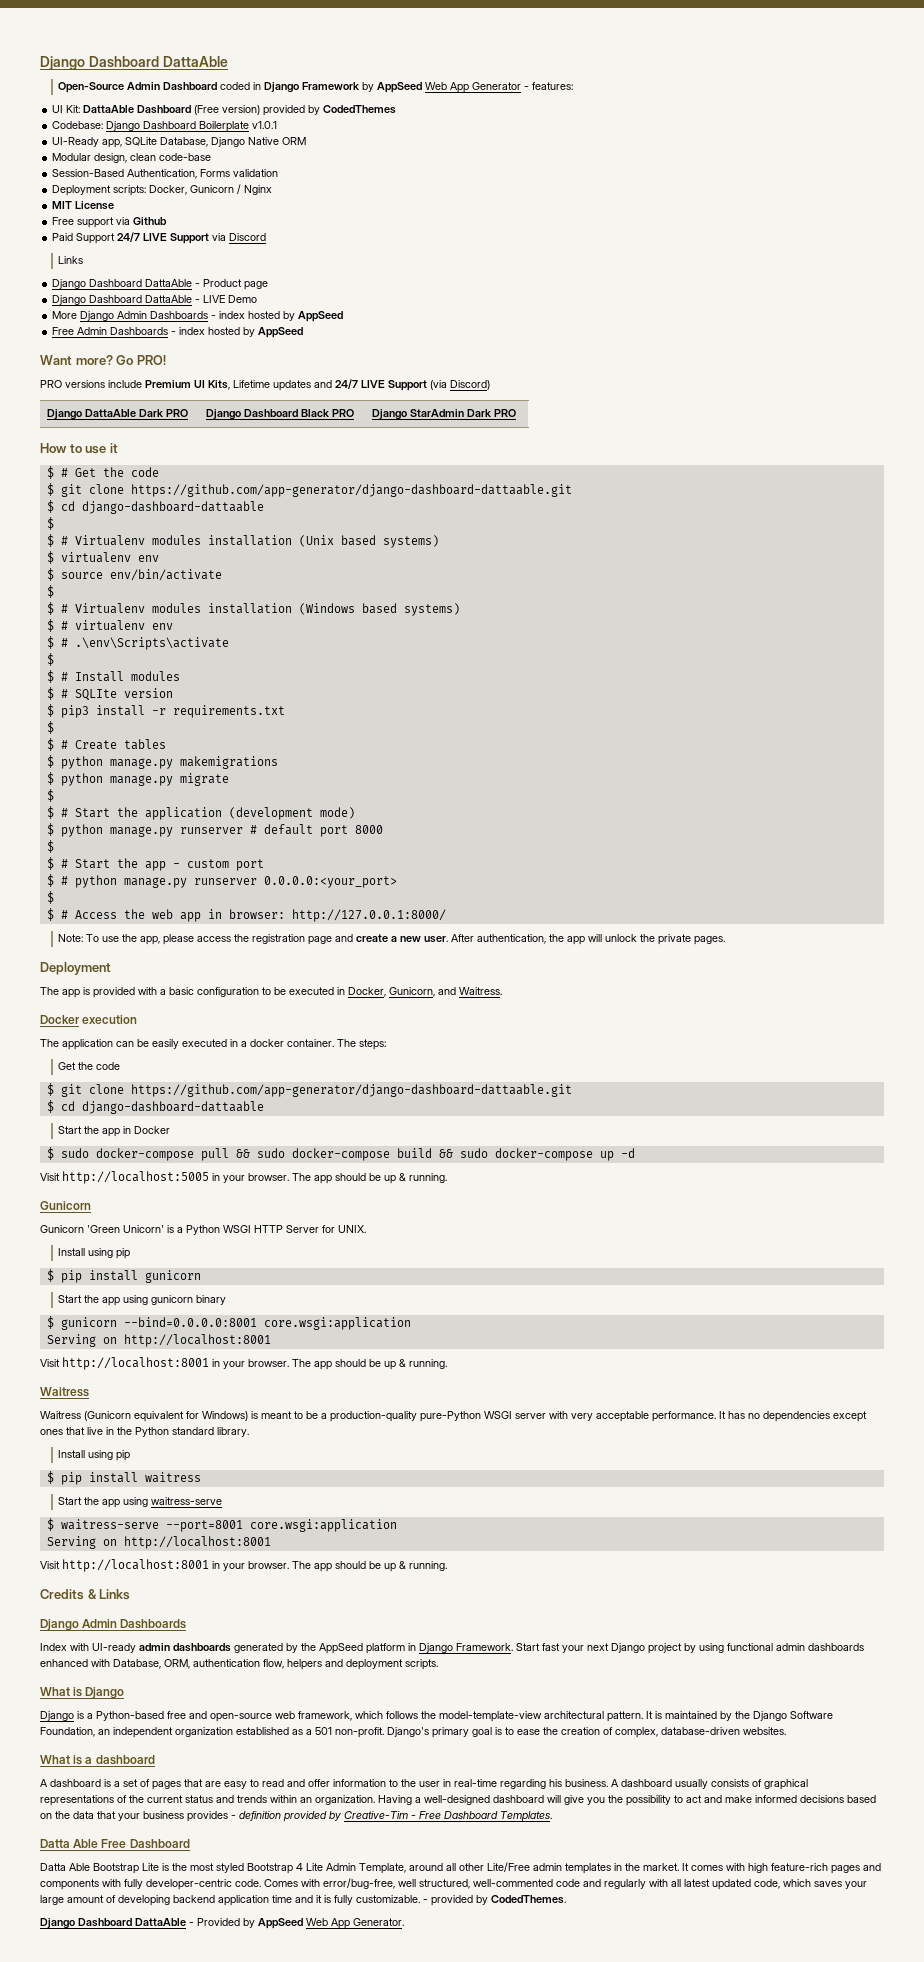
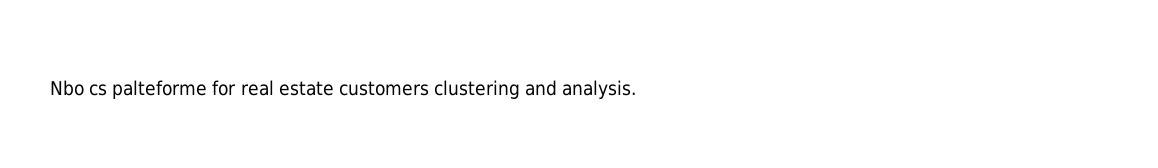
[40,56,228,70] [58,82,574,93] [52,105,397,116] [52,121,278,132] [52,137,307,148] [52,153,212,163] [52,169,279,179] [52,184,273,196] [52,201,115,210] [52,217,168,228] [52,232,267,244] [58,256,84,264] [52,279,269,290] [52,295,258,305] [52,311,344,322] [52,327,304,338] [40,355,166,365] [40,379,490,391] [47,409,189,420] [206,409,355,420] [372,409,517,420] [40,443,118,454] [46,466,159,479] [46,483,572,497] [46,500,264,514] [46,517,54,530] [46,534,439,548] [46,551,159,564] [46,568,222,581] [46,585,54,598] [46,602,460,616] [46,619,173,632] [46,636,229,650] [46,653,54,666] [46,670,180,683] [46,687,173,701] [46,704,285,718] [46,721,54,734] [46,738,166,751] [46,755,278,769] [46,772,229,786] [46,789,54,802] [46,806,355,820] [46,823,383,837] [46,840,54,853] [46,857,264,871] [46,874,397,888] [46,891,54,904] [46,908,446,922] [58,934,726,945] [40,962,111,975] [40,987,502,998] [40,1015,138,1024] [40,1039,386,1050] [58,1062,121,1070] [46,1083,572,1097] [46,1100,264,1114] [58,1126,171,1137] [46,1147,635,1161] [40,1171,447,1184] [40,1201,91,1210] [40,1225,366,1235] [58,1248,131,1259] [46,1269,201,1283] [58,1295,227,1306] [46,1316,411,1330] [46,1334,271,1347] [40,1357,447,1370] [40,1387,89,1397] [40,1411,867,1422] [40,1427,249,1437] [58,1450,131,1461] [46,1471,201,1485] [58,1497,223,1508] [46,1518,397,1532] [46,1536,271,1549] [40,1559,447,1572] [40,1589,131,1600] [40,1619,187,1631] [40,1643,864,1654] [40,1659,438,1670] [40,1687,125,1699] [40,1711,833,1722] [40,1727,786,1738] [40,1755,155,1765] [40,1779,808,1790] [40,1795,876,1806] [40,1811,552,1822] [40,1839,190,1849] [40,1862,881,1874] [40,1878,867,1890] [40,1895,566,1906] [40,1918,404,1929] Django Dashboard DattaAble // Open-Source Admin Dashboard coded in Django Framework by AppSeed Web App Generator - features: // UI Kit: DattaAble Dashboard (Free version) provided by CodedThemes // Codebase: Django Dashboard Boilerplate v1.0.1 // UI-Ready app, SQLite Database, Django Native ORM // Modular design, clean code-base // Session-Based Authentication, Forms validation // Deployment scripts: Docker, Gunicorn / Nginx // MIT License // Free support via Github // Paid Support 24/7 LIVE Support via Discord // Links // Django Dashboard DattaAble - Product page // Django Dashboard DattaAble - LIVE Demo // More Django Admin Dashboards - index hosted by AppSeed // Free Admin Dashboards - index hosted by AppSeed // Want more? Go PRO! // PRO versions include Premium UI Kits, Lifetime updates and 24/7 LIVE Support (via Discord) // Django DattaAble Dark PRO | Django Dashboard Black PRO | Django StarAdmin Dark PRO // How to use it // $ # Get the code // $ git clone https://github.com/app-generator/django-dashboard-dattaable.git // $ cd django-dashboard-dattaable // $ // $ # Virtualenv modules installation (Unix based systems) // $ virtualenv env // $ source env/bin/activate // $ // $ # Virtualenv modules installation (Windows based systems) // $ # virtualenv env // $ # .\env\Scripts\activate // $ // $ # Install modules // $ # SQLIte version // $ pip3 install -r requirements.txt // $ // $ # Create tables // $ python manage.py makemigrations // $ python manage.py migrate // $ // $ # Start the application (development mode) // $ python manage.py runserver # default port 8000 // $ // $ # Start the app - custom port // $ # python manage.py runserver 0.0.0.0:<your_port> // $ // $ # Access the web app in browser: http://127.0.0.1:8000/ // Note: To use the app, please access the registration page and create a new user. After authentication, the app will unlock the private pages. // Deployment // The app is provided with a basic configuration to be executed in Docker, Gunicorn, and Waitress. // Docker execution // The application can be easily executed in a docker container. The steps: // Get the code // $ git clone https://github.com/app-generator/django-dashboard-dattaable.git // $ cd django-dashboard-dattaable // Start the app in Docker // $ sudo docker-compose pull && sudo docker-compose build && sudo docker-compose up -d // Visit http://localhost:5005 in your browser. The app should be up & running. // Gunicorn // Gunicorn 'Green Unicorn' is a Python WSGI HTTP Server for UNIX. // Install using pip // $ pip install gunicorn // Start the app using gunicorn binary // $ gunicorn --bind=0.0.0.0:8001 core.wsgi:application // Serving on http://localhost:8001 // Visit http://localhost:8001 in your browser. The app should be up & running. // Waitress // Waitress (Gunicorn equivalent for Windows) is meant to be a production-quality pure-Python WSGI server with very acceptable performance. It has no dependencies except ones that live in the Python standard library. // Install using pip // $ pip install waitress // Start the app using waitress-serve // $ waitress-serve --port=8001 core.wsgi:application // Serving on http://localhost:8001 // Visit http://localhost:8001 in your browser. The app should be up & running. // Credits & Links // Django Admin Dashboards // Index with UI-ready admin dashboards generated by the AppSeed platform in Django Framework. Start fast your next Django project by using functional admin dashboards enhanced with Database, ORM, authentication flow, helpers and deployment scripts. // What is Django // Django is a Python-based free and open-source web framework, which follows the model-template-view architectural pattern. It is maintained by the Django Software Foundation, an independent organization established as a 501 non-profit. Django's primary goal is to ease the creation of complex, database-driven websites. // What is a dashboard // A dashboard is a set of pages that are easy to read and offer information to the user in real-time regarding his business. A dashboard usually consists of graphical representations of the current status and trends within an organization. Having a well-designed dashboard will give you the possibility to act and make informed decisions based on the data that your business provides - definition provided by Creative-Tim - Free Dashboard Templates. // Datta Able Free Dashboard // Datta Able Bootstrap Lite is the most styled Bootstrap 4 Lite Admin Template, around all other Lite/Free admin templates in the market. It comes with high feature-rich pages and components with fully developer-centric code. Comes with error/bug-free, well structured, well-commented code and regularly with all latest updated code, which saves your large amount of developing backend application time and it is fully customizable. - provided by CodedThemes. // Django Dashboard DattaAble - Provided by AppSeed Web App Generator. -> [50,80,637,99] Nbo cs palteforme for real estate customers clustering and analysis.

